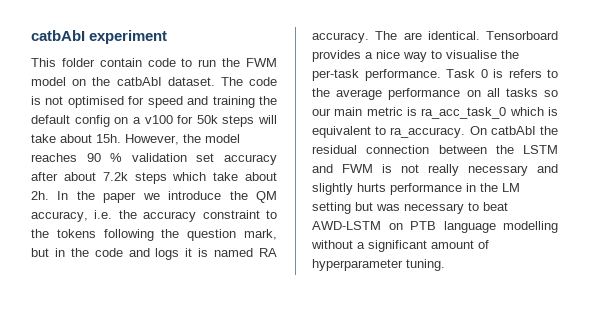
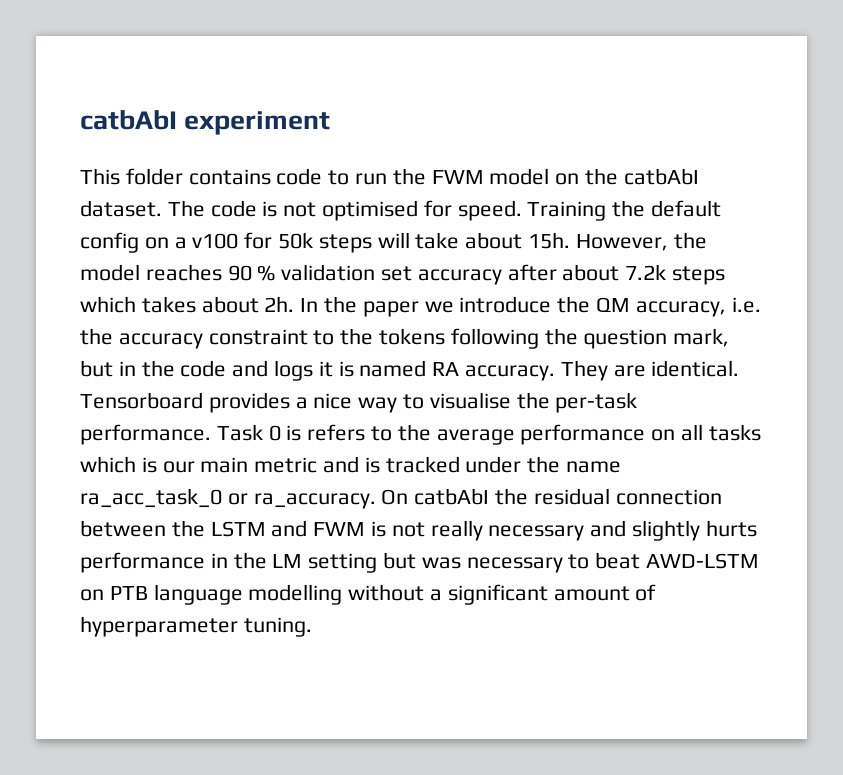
[99,58,142,67] contain -> [188,169,271,185] contains
[147,96,255,108] speed and training -> [457,200,607,221] speed. Training
[213,172,239,181] take -> [141,296,196,313] takes
[375,31,398,40] The -> [560,360,608,381] They
[544,90,558,97] so -> [80,456,157,473] which is
[407,107,558,119] [312,126,387,138] is ra_acc_task_0 which is equivalent to -> [323,456,622,473] [80,488,248,508] and is tracked under the name ra_acc_task_0 or

